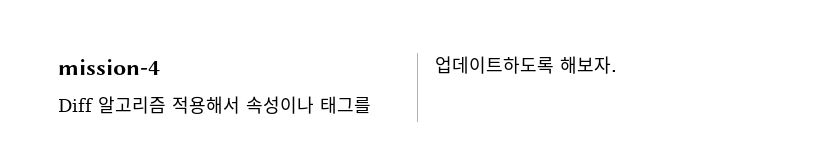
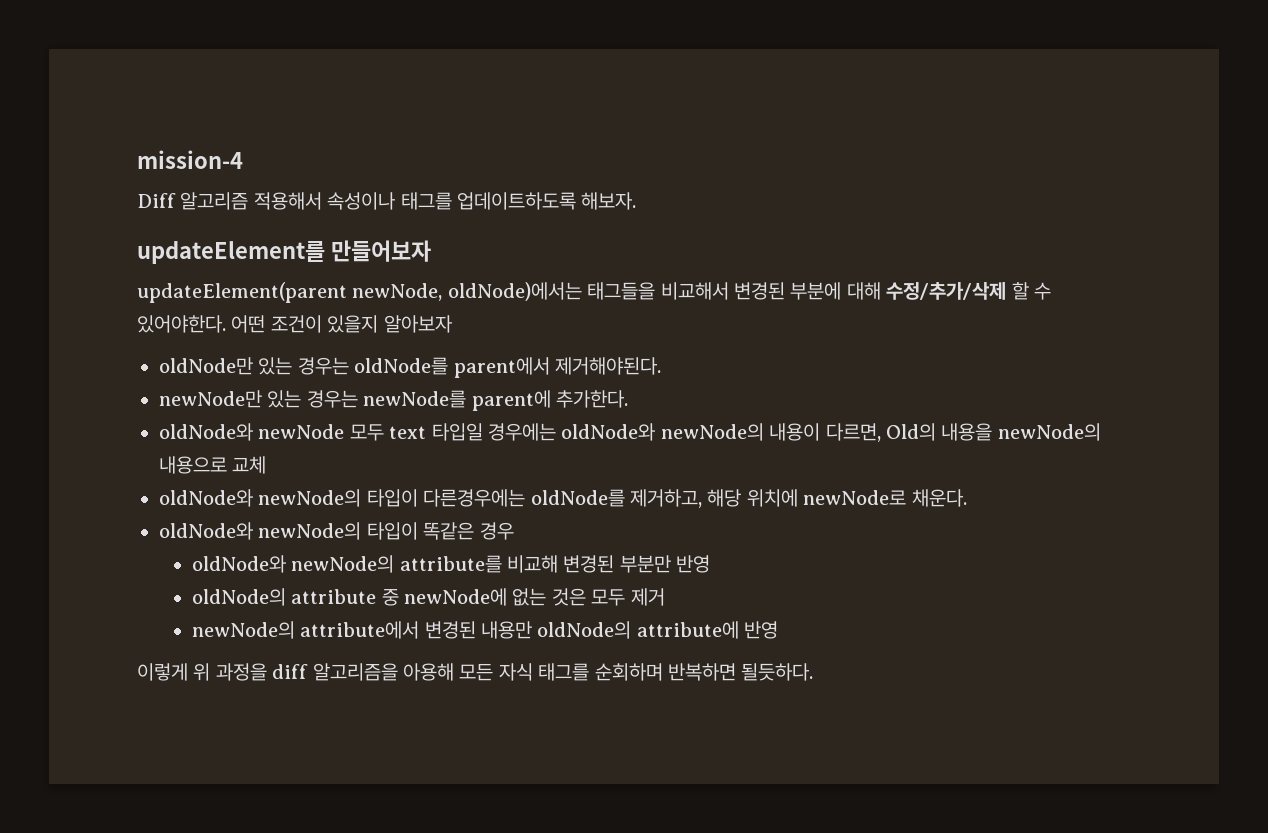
(617, 65) none -> [137,240,431,264] [137,282,1051,303] [137,315,453,333] [159,357,661,378] [159,390,628,411] [159,423,1101,442] [159,456,267,474] [159,489,967,508] [159,522,514,540] [191,555,711,573] [191,588,665,606] [191,621,779,639] [137,663,814,681] // updateElement를 만들어보자 // updateElement(parent newNode, oldNode)에서는 태그들을 비교해서 변경된 부분에 대해 수정/추가/삭제 할 수 있어야한다. 어떤 조건이 있을지 알아보자 // oldNode만 있는 경우는 oldNode를 parent에서 제거해야된다. // newNode만 있는 경우는 newNode를 parent에 추가한다. // oldNode와 newNode 모두 text 타입일 경우에는 oldNode와 newNode의 내용이 다르면, Old의 내용을 newNode의 내용으로 교체 // oldNode와 newNode의 타입이 다른경우에는 oldNode를 제거하고, 해당 위치에 newNode로 채운다. // oldNode와 newNode의 타입이 똑같은 경우 // oldNode와 newNode의 attribute를 비교해 변경된 부분만 반영 // oldNode의 attribute 중 newNode에 없는 것은 모두 제거 // newNode의 attribute에서 변경된 내용만 oldNode의 attribute에 반영 // 이렇게 위 과정을 diff 알고리즘을 아용해 모든 자식 태그를 순회하며 반복하면 될듯하다.

